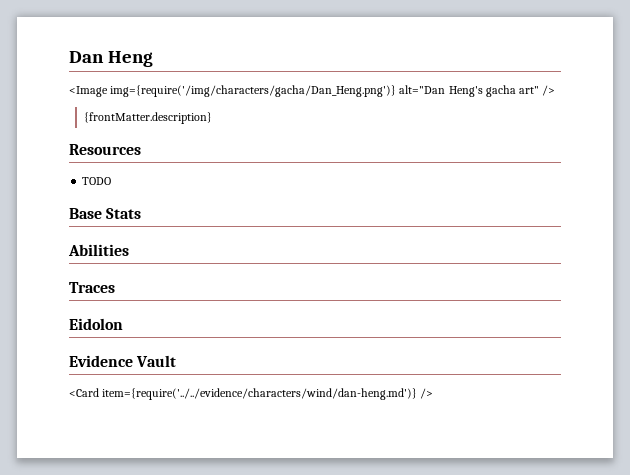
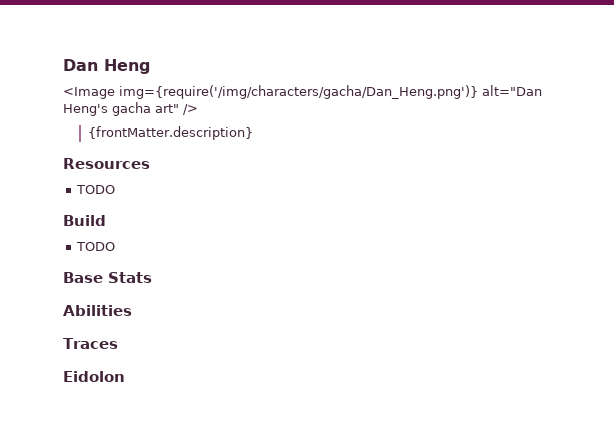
(112, 181) none -> [63,215,106,226] [75,242,115,251] // Build // TODO
[69,355,177,367] [69,388,434,400] // Evidence Vault // <Card item={require('../../evidence/characters/wind/dan-heng.md')} /> -> (125, 376) none

